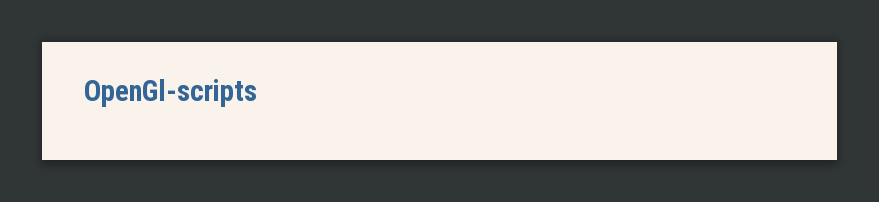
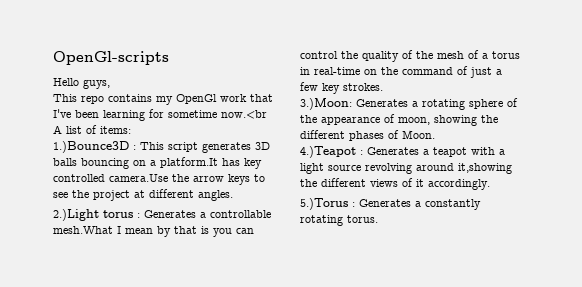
(257, 93) none -> [53,78,110,89] [53,94,273,105] [53,109,267,121] [53,125,131,134] [53,141,270,153] [53,157,262,169] [53,174,265,185] [53,189,233,201] [53,209,271,221] [53,226,254,237] [300,50,520,62] [300,66,502,78] [300,82,383,94] [300,98,518,110] [300,114,498,126] [300,130,435,141] [300,146,505,158] [300,163,512,174] [300,178,490,190] [300,198,481,210] [300,215,378,226] // Hello guys, // This repo contains my OpenGl work that I've been learning for sometime now.<br A list of items: // 1.)Bounce3D : This script generates 3D balls bouncing on a platform.It has key controlled camera.Use the arrow keys to see the project at different angles. // 2.)Light torus : Generates a controllable mesh.What I mean by that is you can control the quality of the mesh of a torus in real-time on the command of just a few key strokes. // 3.)Moon: Generates a rotating sphere of the appearance of moon, showing the different phases of Moon. // 4.)Teapot : Generates a teapot with a light source revolving around it,showing the different views of it accordingly. // 5.)Torus : Generates a constantly rotating torus.

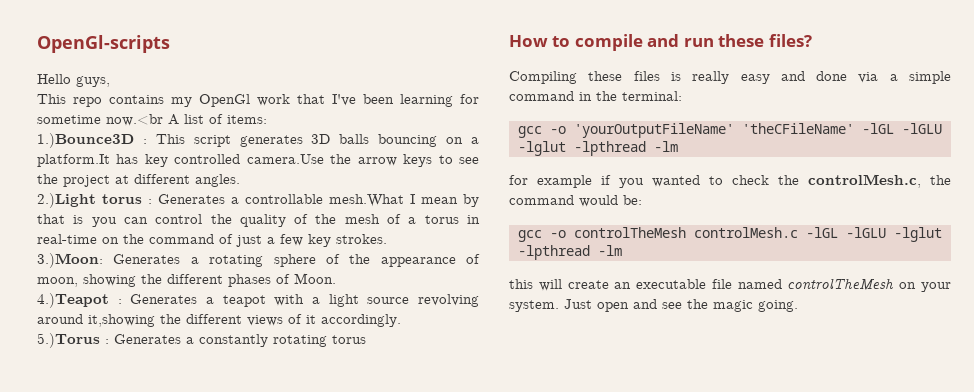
[347,215,378,223] torus. -> [332,335,366,344] [509,34,812,51] [509,71,951,84] [509,91,682,101] [517,123,942,138] [517,141,678,156] [509,174,951,188] [509,195,642,207] [517,227,942,242] [517,245,622,260] [509,278,951,292] [509,299,798,312] torus // How to compile and run these files? // Compiling these files is really easy and done via a simple command in the terminal: // gcc -o 'yourOutputFileName' 'theCFileName' -lGL -lGLU -lglut -lpthread -lm // for example if you wanted to check the controlMesh.c, the command would be: // gcc -o controlTheMesh controlMesh.c -lGL -lGLU -lglut -lpthread -lm // this will create an executable file named controlTheMesh on your system. Just open and see the magic going.

